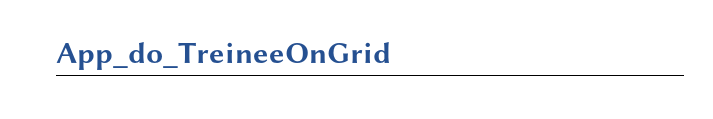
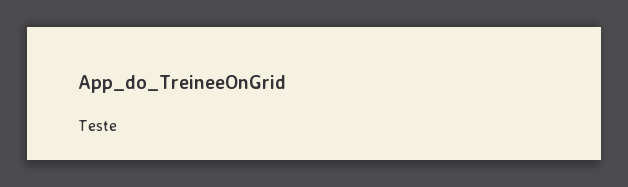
(391, 56) none -> [78,120,117,131] // Teste

